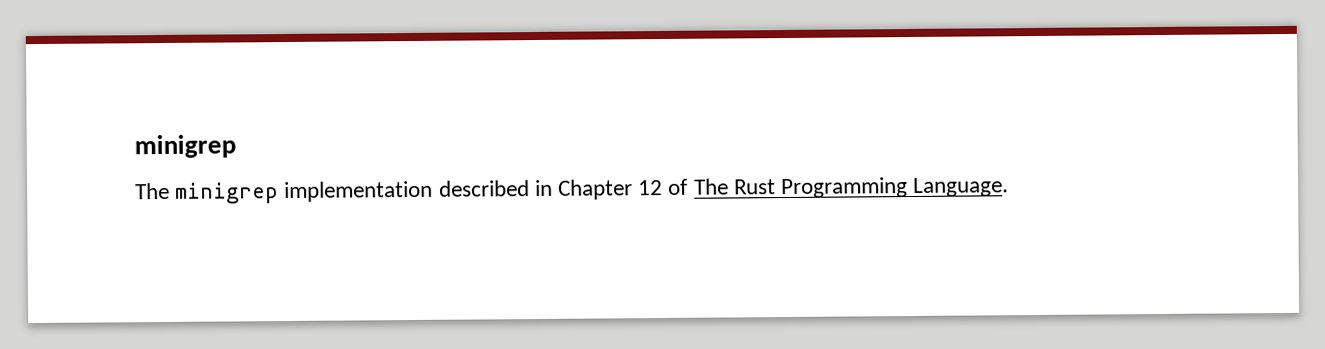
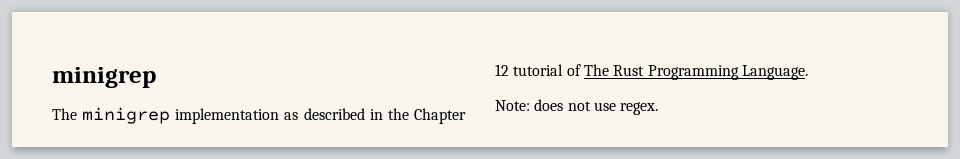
(434, 191) none -> [284,112,299,120] as
(553, 188) none -> [387,108,409,120] the
(664, 187) none -> [513,64,564,76] tutorial
(1010, 187) none -> [495,99,659,115] // Note: does not use regex.

